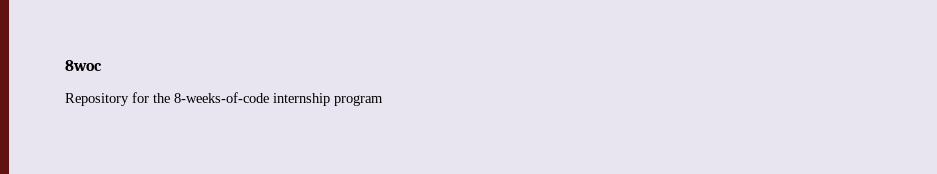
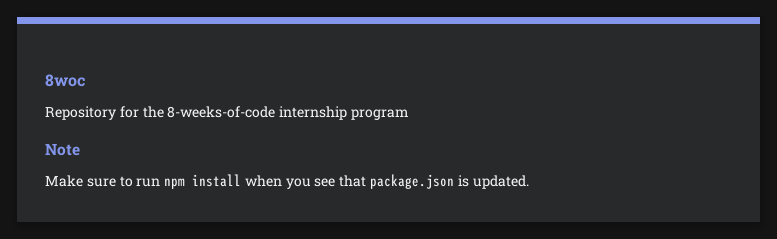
(383, 100) none -> [45,143,80,156] [45,174,529,189] // Note // Make sure to run npm install when you see that package.json is updated.

